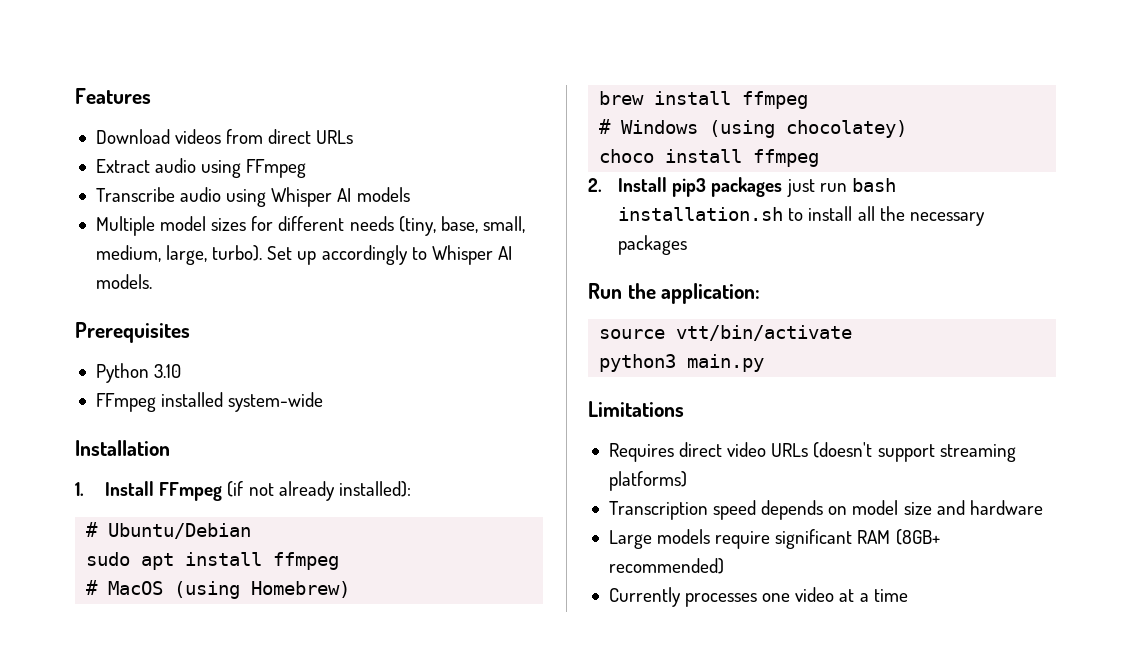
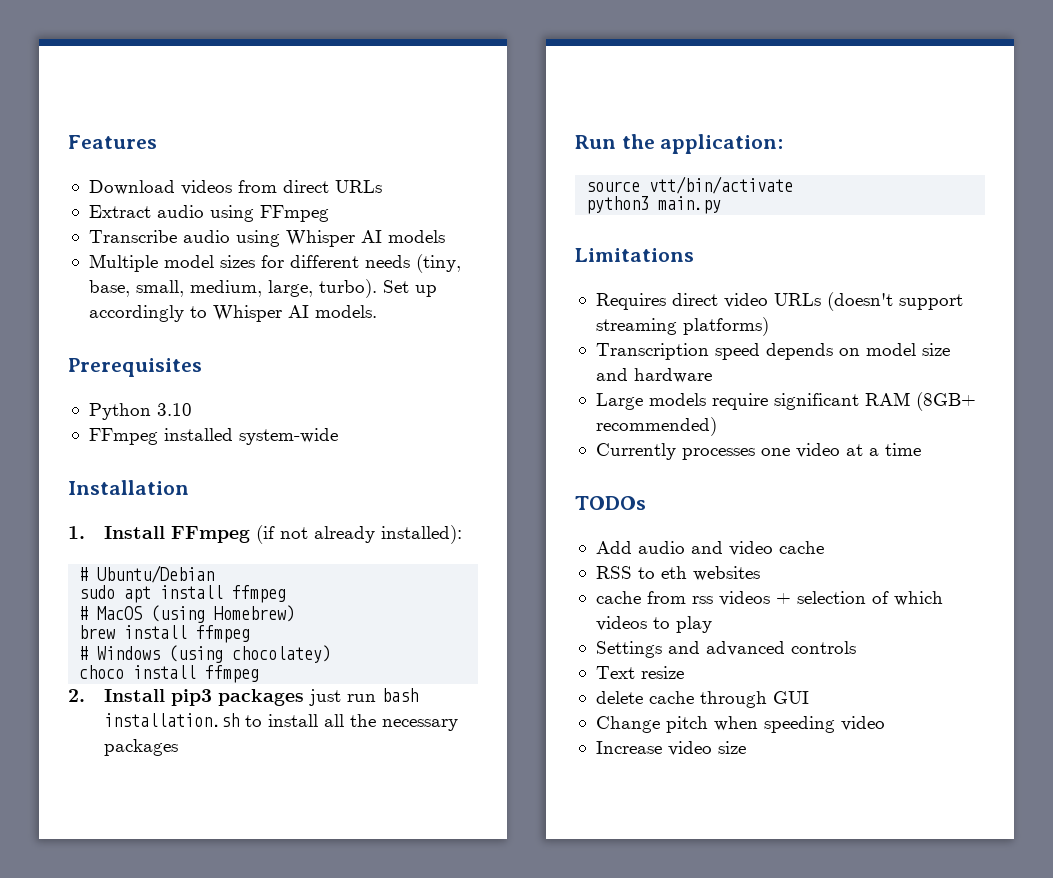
(908, 595) none -> [575,496,646,510] [595,541,824,556] [595,566,760,581] [595,591,943,606] [595,616,712,633] [595,641,856,658] [595,666,684,679] [595,691,809,708] [595,716,885,733] [595,741,746,756] // TODOs // Add audio and video cache // RSS to eth websites // cache from rss videos + selection of which videos to play // Settings and advanced controls // Text resize // delete cache through GUI // Change pitch when speeding video // Increase video size

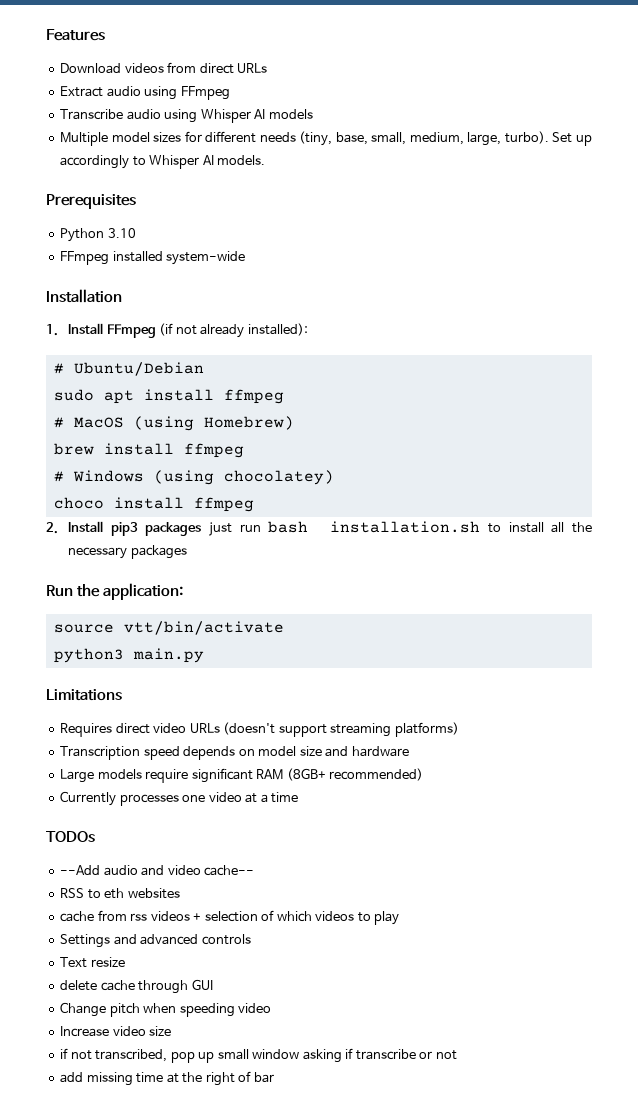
[595,541,632,554] Add -> [60,865,101,875] --Add
[778,541,824,554] cache -> [204,865,255,876] cache--
(746, 747) none -> [60,1048,457,1063] [60,1071,274,1086] // if not transcribed, pop up small window asking if transcribe or not // add missing time at the right of bar

